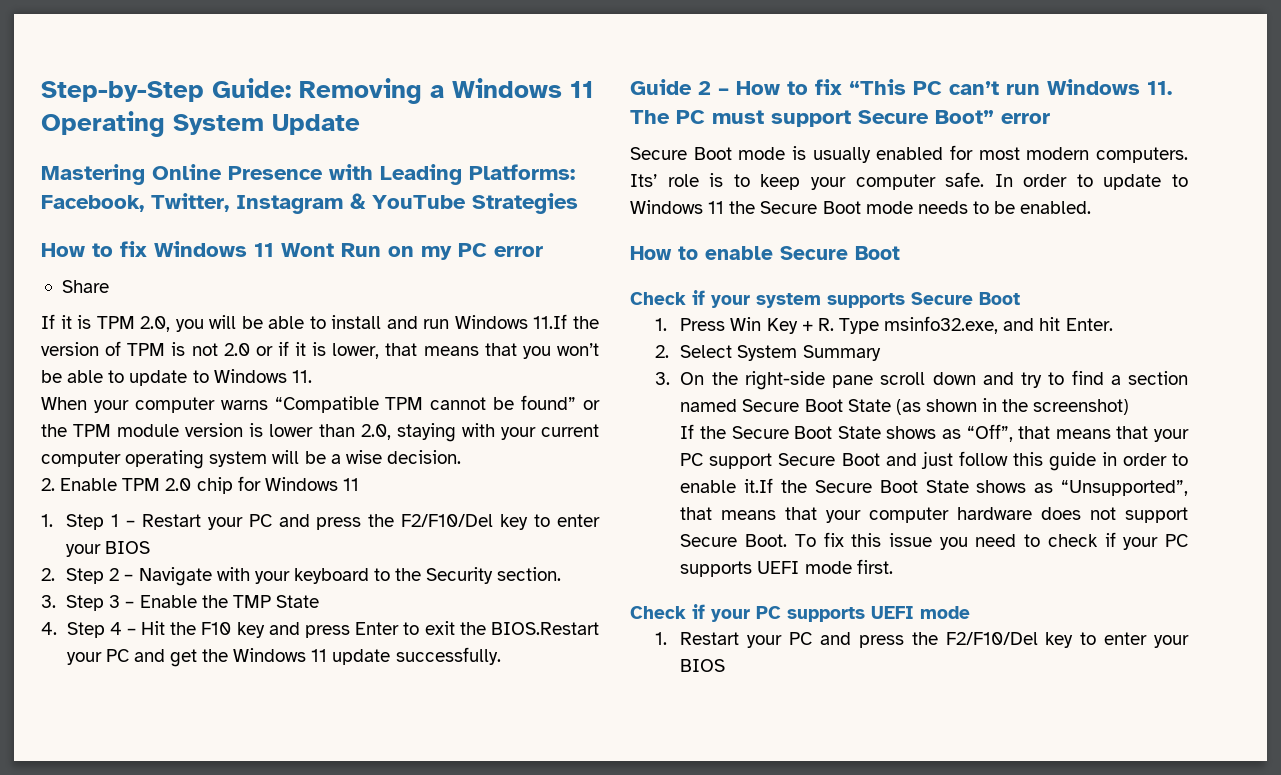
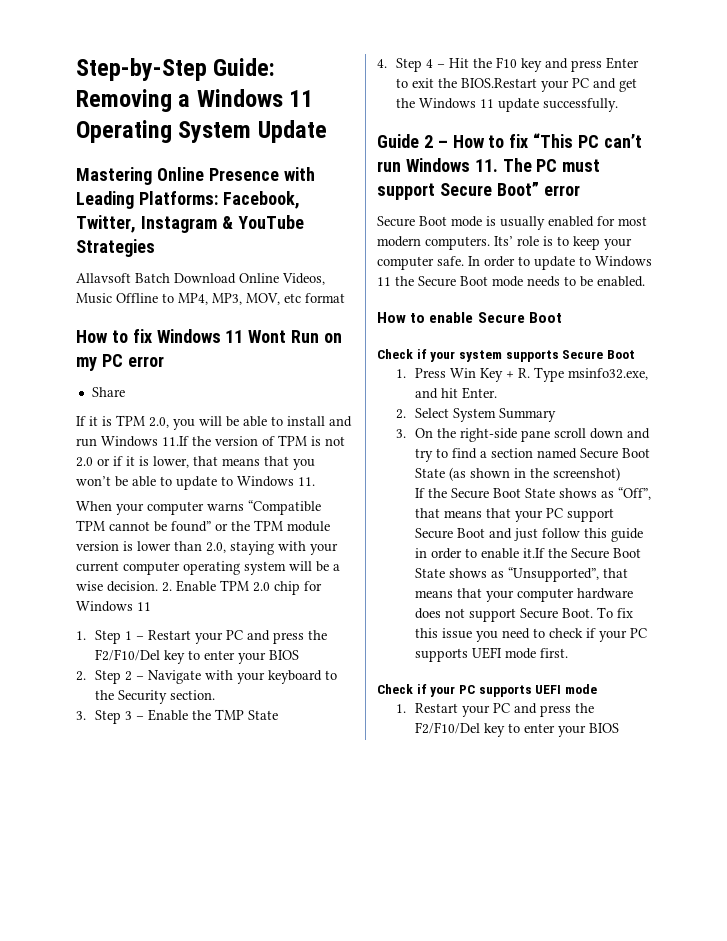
(578, 203) none -> [76,273,325,285] [76,293,345,305] // Allavsoft Batch Download Online Videos, Music Offline to MP4, MP3, MOV, etc format
(461, 457) // -> (158, 586) none

